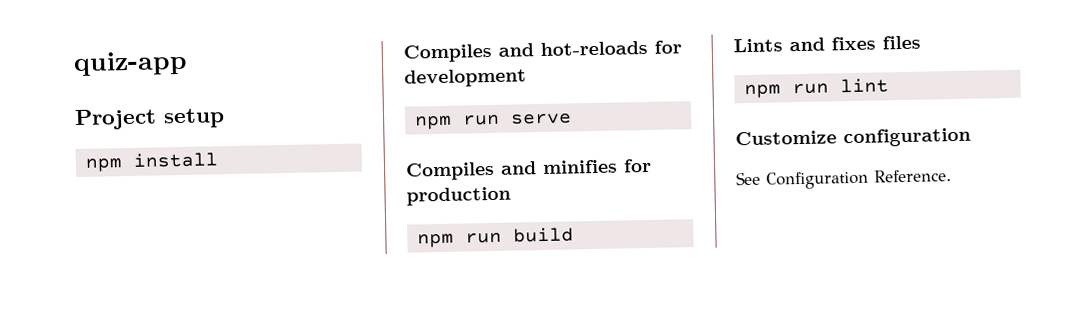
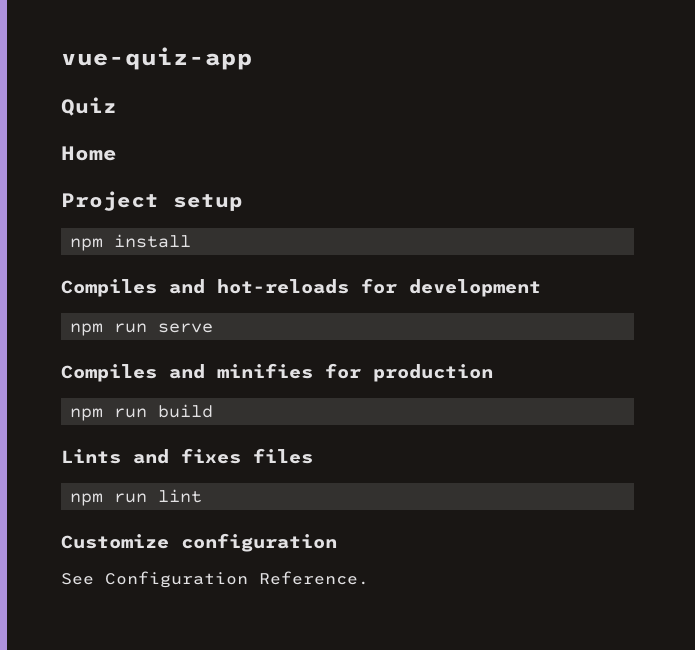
[73,50,188,77] quiz-app -> [61,47,253,70] [61,97,117,116] [61,146,117,161] vue-quiz-app // Quiz // Home

